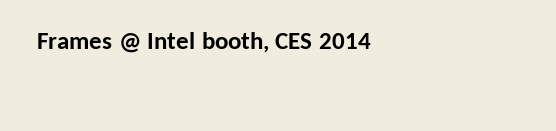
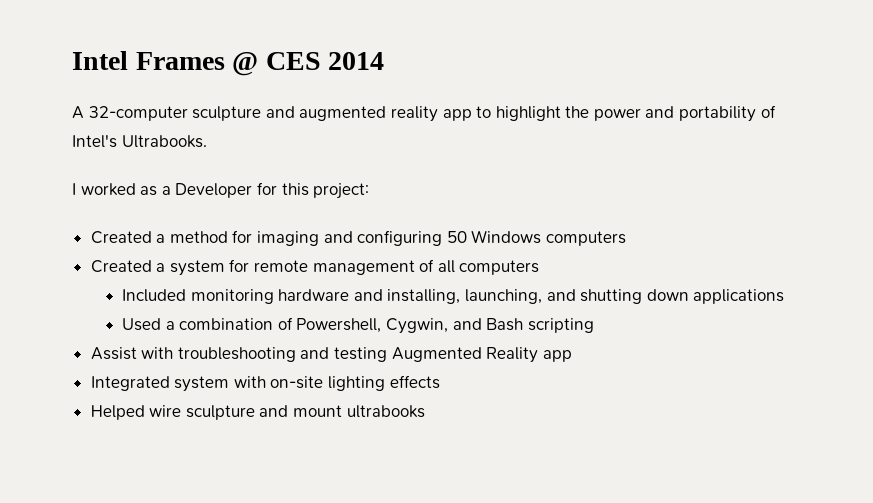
(37, 41) none -> [72,51,128,70] Intel
[147,32,269,53] Intel booth, -> (259, 64) none
(372, 41) none -> [72,105,776,122] [72,135,207,148] [72,182,370,199] [90,230,627,246] [90,259,540,276] [122,289,785,304] [122,317,594,334] [90,347,572,363] [90,375,440,392] [90,405,425,420] // A 32-computer sculpture and augmented reality app to highlight the power and portability of Intel's Ultrabooks. // I worked as a Developer for this project: // Created a method for imaging and configuring 50 Windows computers // Created a system for remote management of all computers // Included monitoring hardware and installing, launching, and shutting down applications // Used a combination of Powershell, Cygwin, and Bash scripting // Assist with troubleshooting and testing Augmented Reality app // Integrated system with on-site lighting effects // Helped wire sculpture and mount ultrabooks

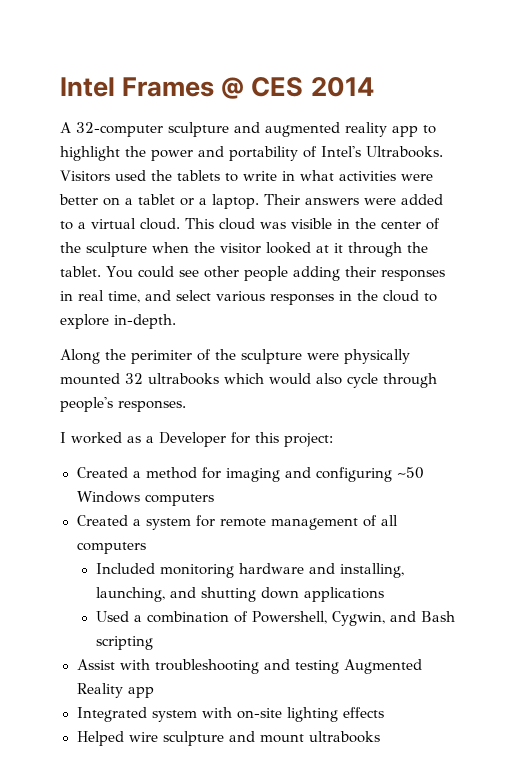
(207, 141) none -> [60,170,433,182] [59,194,443,209] [60,218,440,230] [60,242,428,257] [60,266,445,281] [60,290,437,305] [60,314,176,329] [60,349,410,364] [60,373,437,388] [60,397,186,412] Visitors used the tablets to write in what activities were better on a tablet or a laptop. Their answers were added to a virtual cloud. This cloud was visible in the center of the sculpture when the visitor looked at it through the tablet. You could see other people adding their responses in real time, and select various responses in the cloud to explore in-depth. // Along the perimiter of the sculpture were physically mounted 32 ultrabooks which would also cycle through people's responses.
[446,231,467,243] 50 -> [396,467,424,479] ~50

